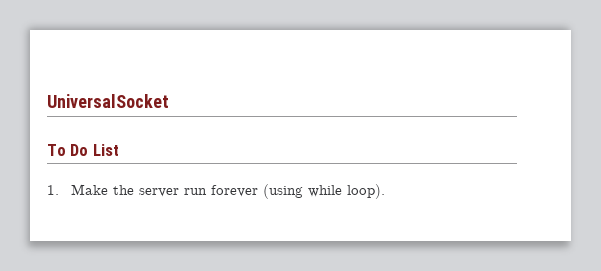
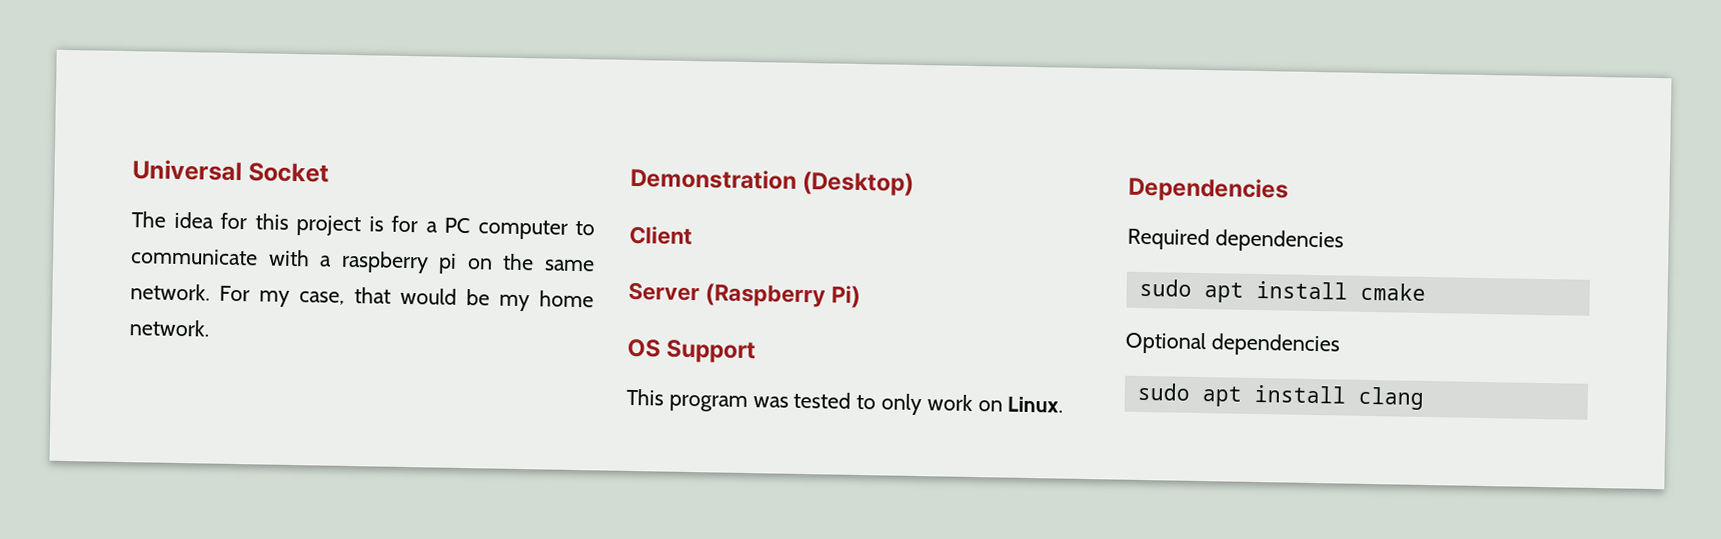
[47,94,169,108] [47,144,119,156] [47,184,386,199] UniversalSocket // To Do List // 1. Make the server run forever (using while loop). -> [132,159,329,183] [131,211,595,240] [130,248,595,274] [130,283,594,312] [129,319,209,337] [630,167,915,196] [629,225,692,246] [628,281,862,309] [627,338,757,364] [626,388,1064,416] [1128,176,1289,203] [1127,227,1344,253] [1138,278,1426,303] [1125,331,1340,357] [1136,382,1424,410] Universal Socket // The idea for this project is for a PC computer to communicate with a raspberry pi on the same network. For my case, that would be my home network. // Demonstration (Desktop) // Client // Server (Raspberry Pi) // OS Support // This program was tested to only work on Linux. // Dependencies // Required dependencies // sudo apt install cmake // Optional dependencies // sudo apt install clang

